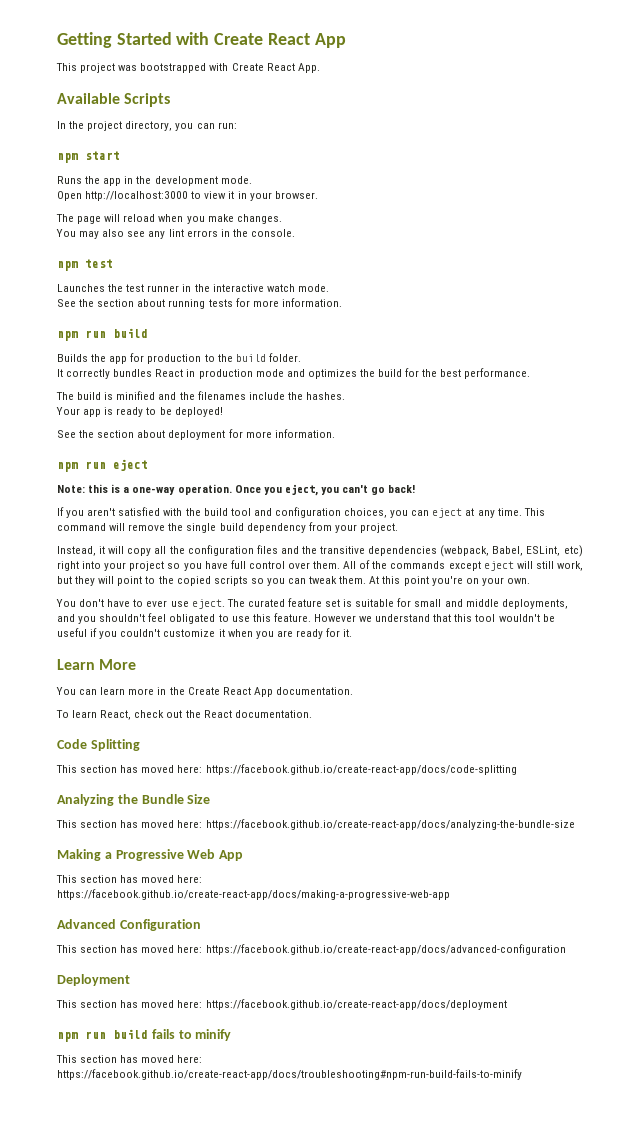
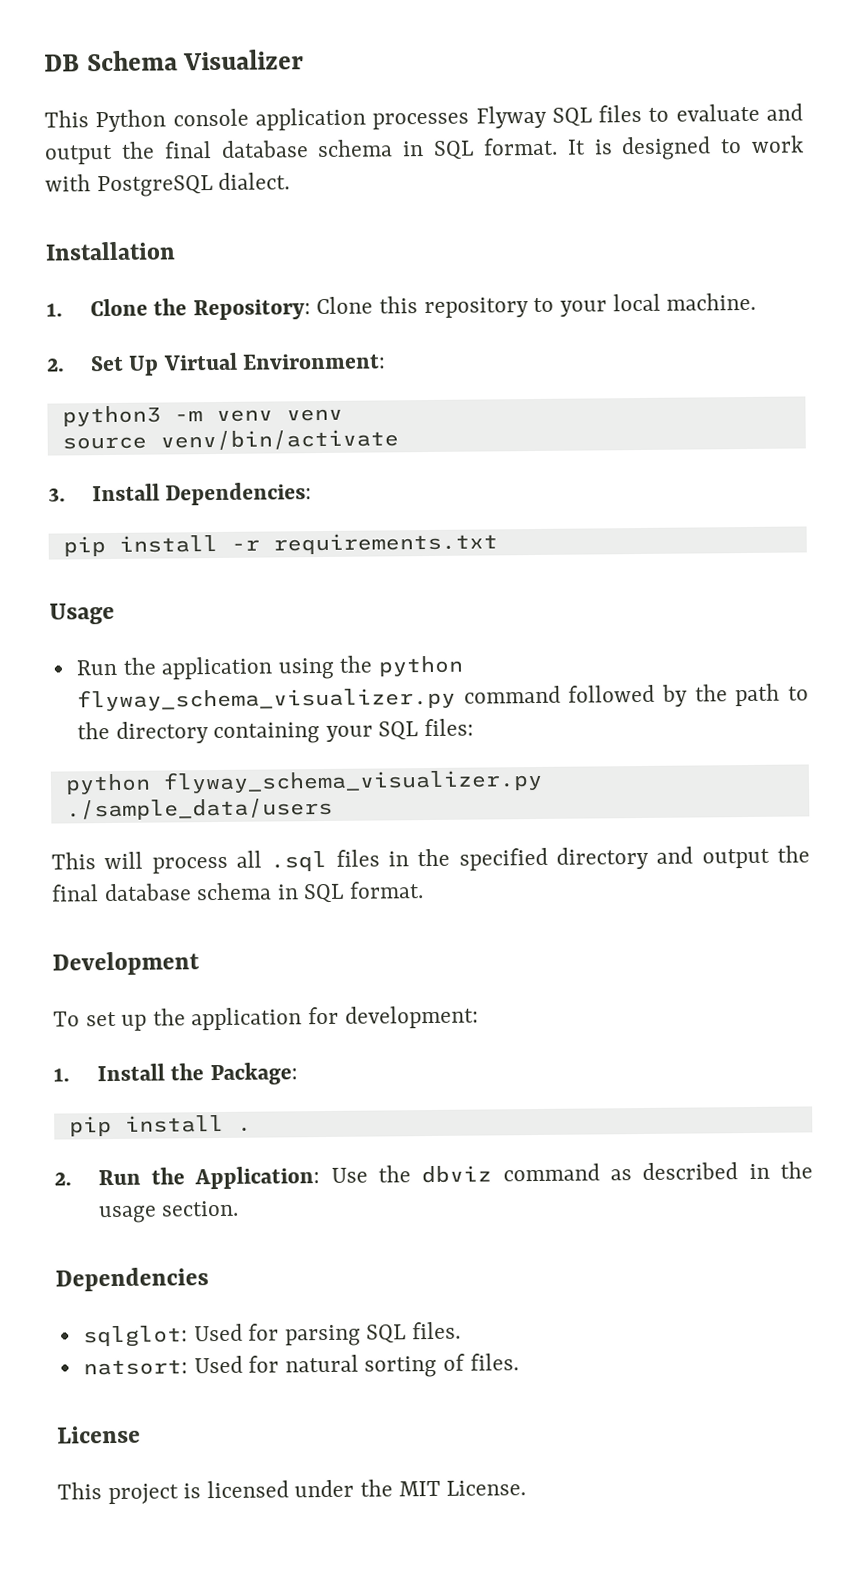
[57,32,346,48] [56,63,320,73] [57,93,171,107] [57,121,237,131] [57,151,120,163] [57,176,252,186] [57,191,318,201] [56,214,282,224] [56,229,295,239] [57,259,113,271] [57,284,329,292] [57,298,342,309] [57,328,148,341] [57,353,301,364] [57,368,531,379] [56,391,345,400] [56,407,223,417] [57,429,335,440] [57,459,148,472] [57,484,416,496] [57,507,545,518] [57,522,398,533] [57,545,583,557] [57,560,583,571] [57,576,530,586] [56,598,568,609] [57,613,555,624] [57,628,353,639] [57,659,137,670] [56,687,353,697] [56,710,312,720] [57,739,140,751] [56,764,517,775] [57,794,211,806] [56,819,575,830] [57,849,244,861] [56,875,203,883] [57,889,450,900] [57,919,201,931] [56,944,566,955] [57,974,130,986] [56,999,507,1010] [57,1029,232,1042] [56,1055,203,1063] [57,1069,522,1080] Getting Started with Create React App // This project was bootstrapped with Create React App. // Available Scripts // In the project directory, you can run: // npm start // Runs the app in the development mode. // Open http://localhost:3000 to view it in your browser. // The page will reload when you make changes. // You may also see any lint errors in the console. // npm test // Launches the test runner in the interactive watch mode. // See the section about running tests for more information. // npm run build // Builds the app for production to the build folder. // It correctly bundles React in production mode and optimizes the build for the best performance. // The build is minified and the filenames include the hashes. // Your app is ready to be deployed! // See the section about deployment for more information. // npm run eject // Note: this is a one-way operation. Once you eject, you can't go back! // If you aren't satisfied with the build tool and configuration choices, you can eject at any time. This command will remove the single build dependency from your project. // Instead, it will copy all the configuration files and the transitive dependencies (webpack, Babel, ESLint, etc) right into your project so you have full control over them. All of the commands except eject will still work, but they will point to the copied scripts so you can tweak them. At this point you're on your own. // You don't have to ever use eject. The curated feature set is suitable for small and middle deployments, and you shouldn't feel obligated to use this feature. However we understand that this tool wouldn't be useful if you couldn't customize it when you are ready for it. // Learn More // You can learn more in the Create React App documentation. // To learn React, check out the React documentation. // Code Splitting // This section has moved here: https://facebook.github.io/create-react-app/docs/code-splitting // Analyzing the Bundle Size // This section has moved here: https://facebook.github.io/create-react-app/docs/analyzing-the-bundle-size // Making a Progressive Web App // This section has moved here: https://facebook.github.io/create-react-app/docs/making-a-progressive-web-app // Advanced Configuration // This section has moved here: https://facebook.github.io/create-react-app/docs/advanced-configuration // Deployment // This section has moved here: https://facebook.github.io/create-react-app/docs/deployment // npm run build fails to minify // This section has moved here: https://facebook.github.io/create-react-app/docs/troubleshooting#npm-run-build-fails-to-minify -> [44,49,305,72] [44,103,803,133] [44,135,805,165] [45,172,291,198] [45,241,176,261] [46,292,757,321] [46,352,387,376] [61,405,343,427] [61,429,399,451] [48,482,313,506] [62,532,498,557] [49,602,115,625] [75,655,464,680] [76,683,809,712] [76,718,475,745] [64,768,543,795] [65,797,333,821] [51,845,811,874] [51,881,425,904] [52,951,200,976] [53,1005,479,1031] [53,1062,298,1086] [68,1114,252,1137] [54,1161,813,1190] [97,1200,240,1224] [55,1267,209,1292] [82,1321,462,1348] [82,1353,519,1378] [57,1425,141,1444] [57,1479,527,1505] DB Schema Visualizer // This Python console application processes Flyway SQL files to evaluate and output the final database schema in SQL format. It is designed to work with PostgreSQL dialect. // Installation // 1. Clone the Repository: Clone this repository to your local machine. // 2. Set Up Virtual Environment: // python3 -m venv venv // source venv/bin/activate // 3. Install Dependencies: // pip install -r requirements.txt // Usage // Run the application using the python flyway_schema_visualizer.py command followed by the path to the directory containing your SQL files: // python flyway_schema_visualizer.py ./sample_data/users // This will process all .sql files in the specified directory and output the final database schema in SQL format. // Development // To set up the application for development: // 1. Install the Package: // pip install . // 2. Run the Application: Use the dbviz command as described in the usage section. // Dependencies // sqlglot: Used for parsing SQL files. // natsort: Used for natural sorting of files. // License // This project is licensed under the MIT License.

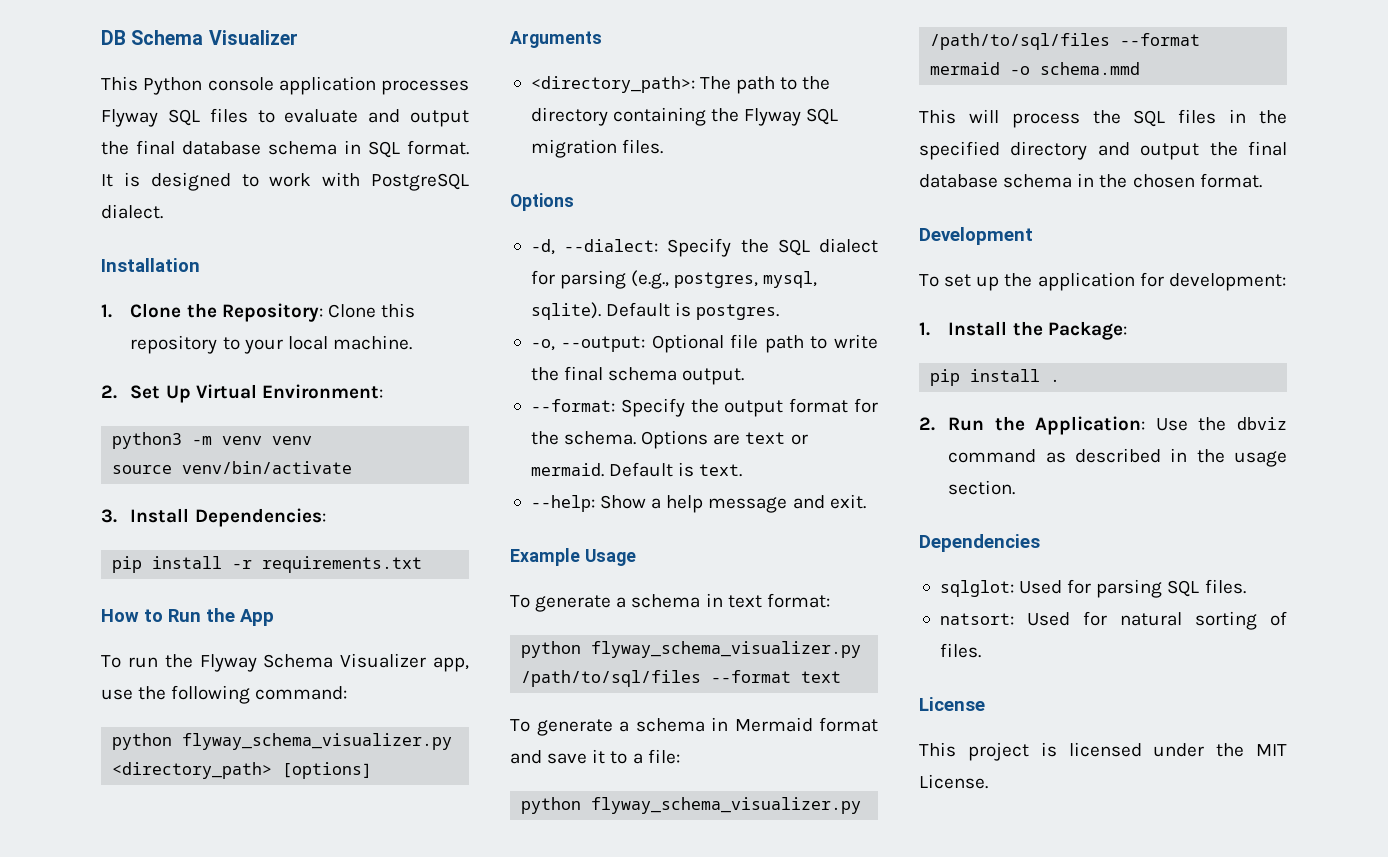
[49,602,115,625] [75,655,464,680] [76,684,728,712] Usage // Run the application using the python flyway_schema_visualizer.py command followed by the -> [101,608,274,626] [101,653,470,672] [101,685,348,704] [112,733,453,750] [112,762,373,779] [510,31,602,48] [530,76,732,93] How to Run the App // To run the Flyway Schema Visualizer app, use the following command: // python flyway_schema_visualizer.py <directory_path> [options] // Arguments // <directory_path>: The
[325,718,475,742] [64,768,543,795] [65,797,333,821] your SQL files: // python flyway_schema_visualizer.py ./sample_data/users -> [711,108,839,126] [530,139,664,158] [510,193,574,211] [530,238,878,257] [530,270,818,289] [530,302,780,320] [530,334,878,353] [530,366,745,385] [530,398,878,417] [530,430,808,449] [530,462,743,477] [530,494,866,513] [510,548,636,566] [510,593,830,612] [521,641,862,658] [521,670,842,687] [510,717,878,736] [510,749,680,764] [521,797,862,814] [930,33,1201,50] [930,62,1141,75] the Flyway SQL migration files. // Options // -d, --dialect: Specify the SQL dialect for parsing (e.g., postgres, mysql, sqlite). Default is postgres. // -o, --output: Optional file path to write the final schema output. // --format: Specify the output format for the schema. Options are text or mermaid. Default is text. // --help: Show a help message and exit. // Example Usage // To generate a schema in text format: // python flyway_schema_visualizer.py /path/to/sql/files --format text // To generate a schema in Mermaid format and save it to a file: // python flyway_schema_visualizer.py /path/to/sql/files --format mermaid -o schema.mmd
[236,850,328,872] all .sql -> [1092,110,1166,127] the SQL
[303,883,345,904] SQL -> [1099,174,1195,188] the chosen

